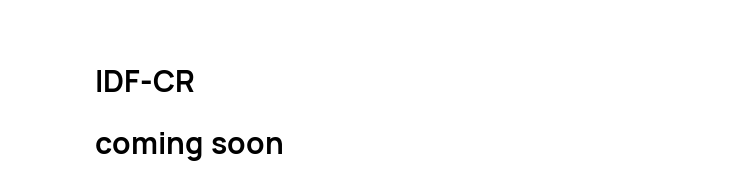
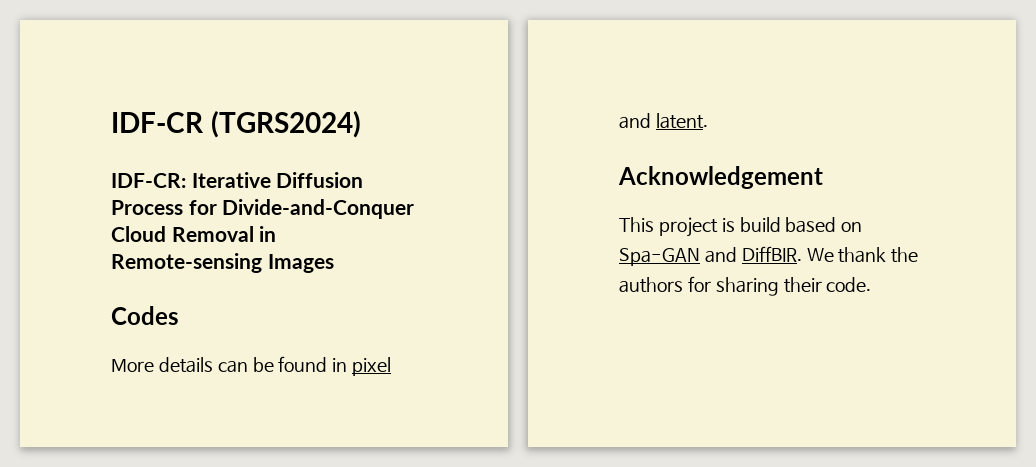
[95,132,285,161] // coming soon -> [210,111,361,138] [111,172,364,188] [111,199,415,219] [111,226,277,242] [111,253,334,273] [111,306,179,325] [111,356,392,376] [619,113,708,129] [618,166,823,189] [619,217,863,237] [619,246,919,266] [619,276,872,296] (TGRS2024) // IDF-CR: Iterative Diffusion Process for Divide-and-Conquer Cloud Removal in Remote-sensing Images // Codes // More details can be found in pixel and latent. // Acknowledgement // This project is build based on Spa-GAN and DiffBIR. We thank the authors for sharing their code.

